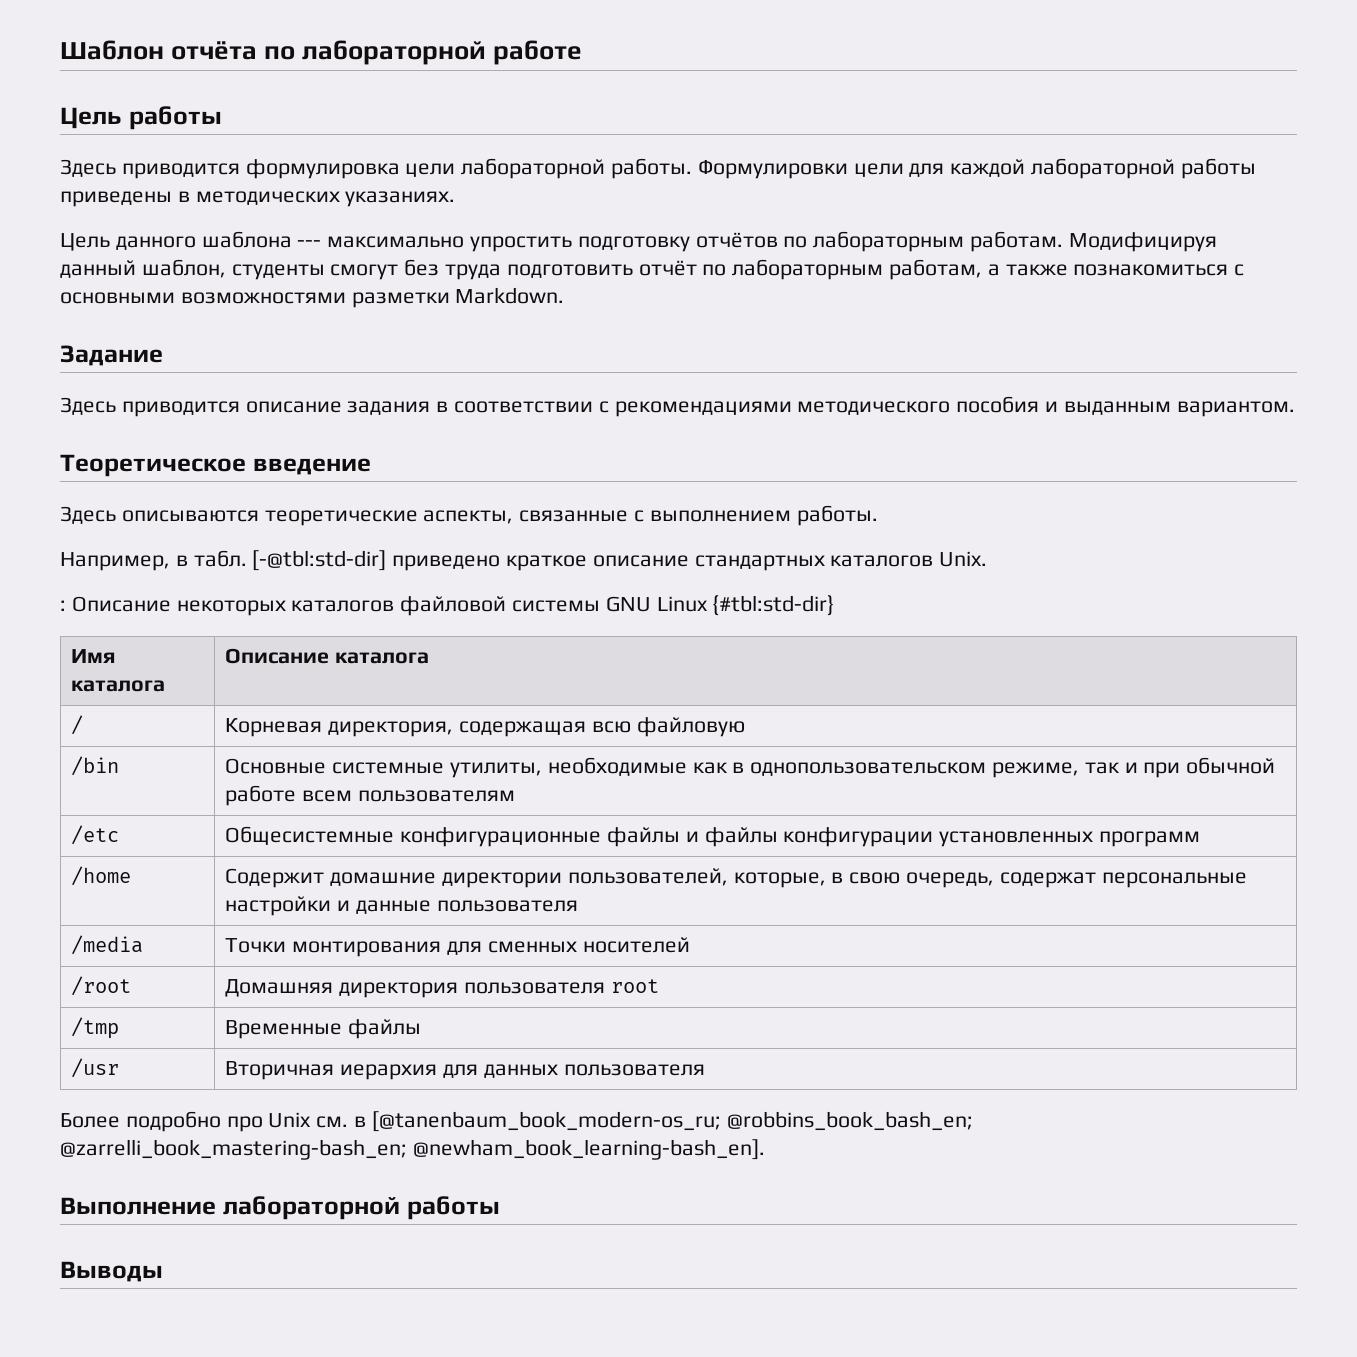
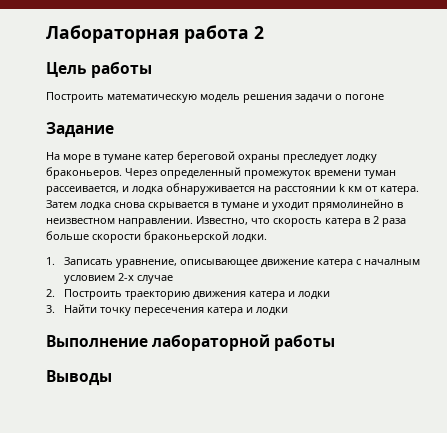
[60,40,583,65] [60,106,222,130] [60,158,1256,179] [60,191,456,207] [60,231,1217,252] [60,259,1245,280] [60,287,565,308] [60,345,163,366] [60,396,1295,417] [60,454,371,477] [60,505,878,526] [60,550,988,571] [60,595,835,616] [71,649,116,663] [71,680,166,692] [225,648,430,664] [71,715,84,735] [225,717,745,737] [71,756,120,776] [225,757,1276,778] [225,785,515,806] [71,825,120,845] [225,826,1200,847] [71,866,132,886] [225,868,1247,888] [225,896,578,916] [71,935,144,955] [225,937,690,957] [71,976,132,996] [225,979,659,998] [71,1017,120,1039] [225,1019,422,1039] [71,1058,120,1078] [225,1061,705,1080] [60,1111,973,1132] [60,1139,765,1160] Шаблон отчёта по лабораторной работе // Цель работы // Здесь приводится формулировка цели лабораторной работы. Формулировки цели для каждой лабораторной работы приведены в методических указаниях. // Цель данного шаблона --- максимально упростить подготовку отчётов по лабораторным работам. Модифицируя данный шаблон, студенты смогут без труда подготовить отчёт по лабораторным работам, а также познакомиться с основными возможностями разметки Markdown. // Задание // Здесь приводится описание задания в соответствии с рекомендациями методического пособия и выданным вариантом. // Теоретическое введение // Здесь описываются теоретические аспекты, связанные с выполнением работы. // Например, в табл. [-@tbl:std-dir] приведено краткое описание стандартных каталогов Unix. // : Описание некоторых каталогов файловой системы GNU Linux {#tbl:std-dir} // Имя каталога | Описание каталога // / | Корневая директория, содержащая всю файловую // /bin | Основные системные утилиты, необходимые как в однопользовательском режиме, так и при обычной работе всем пользователям // /etc | Общесистемные конфигурационные файлы и файлы конфигурации установленных программ // /home | Содержит домашние директории пользователей, которые, в свою очередь, содержат персональные настройки и данные пользователя // /media | Точки монтирования для сменных носителей // /root | Домашняя директория пользователя root // /tmp | Временные файлы // /usr | Вторичная иерархия для данных пользователя // Более подробно про Unix см. в [@tanenbaum_book_modern-os_ru; @robbins_book_bash_en; @zarrelli_book_mastering-bash_en; @newham_book_learning-bash_en]. -> [46,25,264,43] [46,61,153,78] [46,92,384,103] [46,122,114,138] [46,151,377,163] [46,167,396,179] [46,183,419,195] [46,199,403,211] [46,216,406,227] [46,231,267,243] [46,257,420,268] [63,273,173,284] [46,289,330,300] [46,304,288,316] Лабораторная работа 2 // Цель работы // Построить математическую модель решения задачи о погоне // Задание // На море в тумане катер береговой охраны преследует лодку браконьеров. Через определенный промежуток времени туман рассеивается, и лодка обнаруживается на расстоянии k км от катера. Затем лодка снова скрывается в тумане и уходит прямолинейно в неизвестном направлении. Известно, что скорость катера в 2 раза больше скорости браконьерской лодки. // 1. Записать уравнение, описывающее движение катера с началным условием 2-х случае // 2. Построить траекторию движения катера и лодки // 3. Найти точку пересечения катера и лодки

